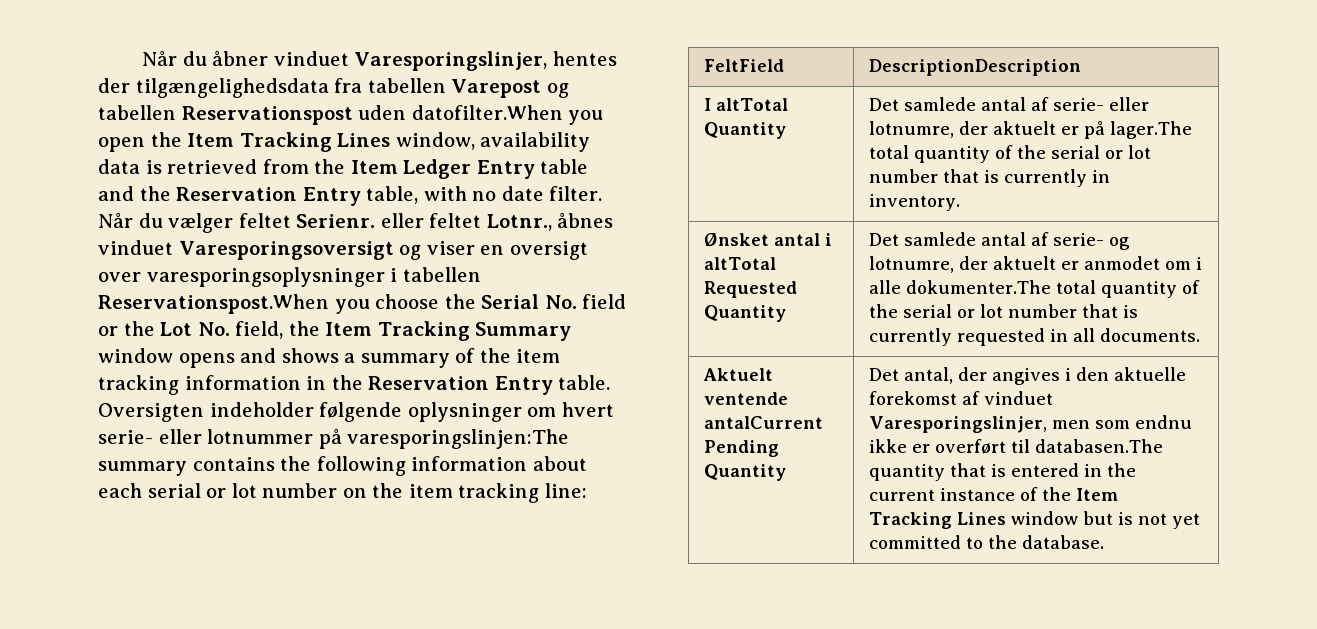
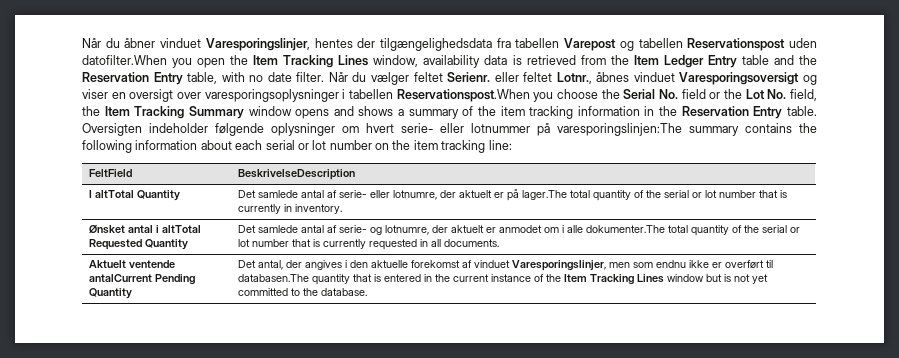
[869,59,1082,76] DescriptionDescription -> [237,169,355,180] BeskrivelseDescription

